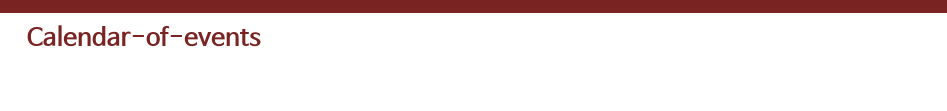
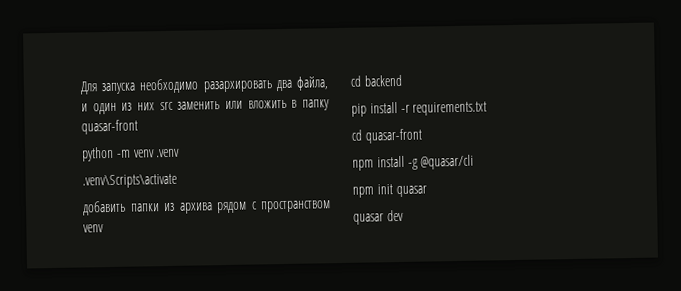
[27,25,261,47] Calendar-of-events -> [80,76,329,95] [81,99,330,115] [81,119,138,135] [81,146,181,162] [82,173,177,189] [82,200,331,216] [83,224,104,233] [350,74,402,87] [351,101,488,117] [351,128,422,144] [352,154,475,171] [352,184,427,198] [353,209,404,225] Для запуска необходимо разархировать два файла, и один из них src заменить или вложить в папку quasar-front // python -m venv .venv // .venv\Scripts\activate // добавить папки из архива рядом с пространством venv // cd backend // pip install -r requirements.txt // cd quasar-front // npm install -g @quasar/cli // npm init quasar // quasar dev

